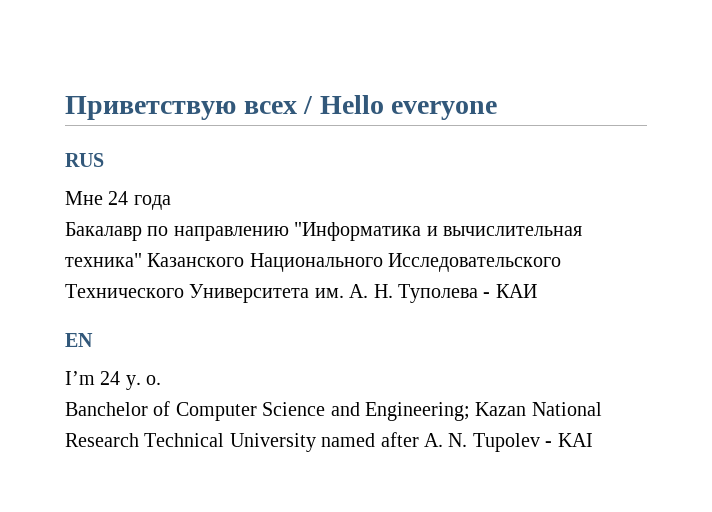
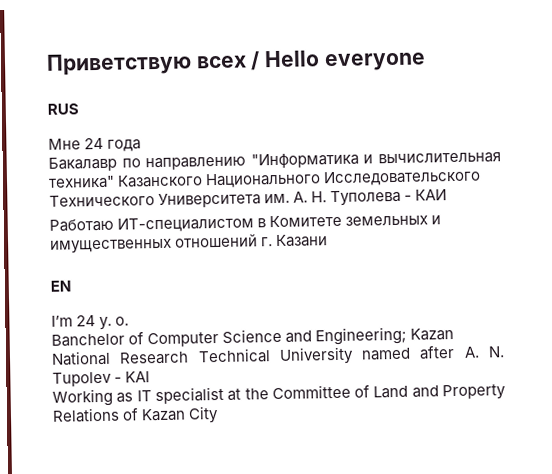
(537, 291) none -> [49,214,442,233] [50,233,329,254] // Работаю ИТ-специалистом в Комитете земельных и имущественных отношений г. Казани
(593, 440) none -> [52,384,507,407] [52,405,220,424] // Working as IT specialist at the Committee of Land and Property Relations of Kazan City

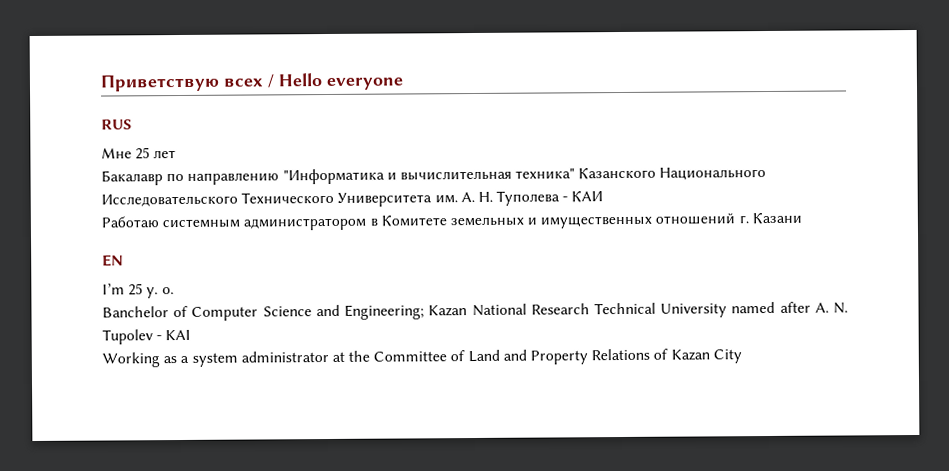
[84,137,142,152] 24 года -> [135,147,177,160] 25 лет
[117,216,255,233] ИТ-специалистом -> [162,217,367,231] системным администратором
[76,315,97,327] 24 -> [128,283,144,296] 25
[136,386,224,405] IT specialist -> [180,350,329,367] a system administrator

